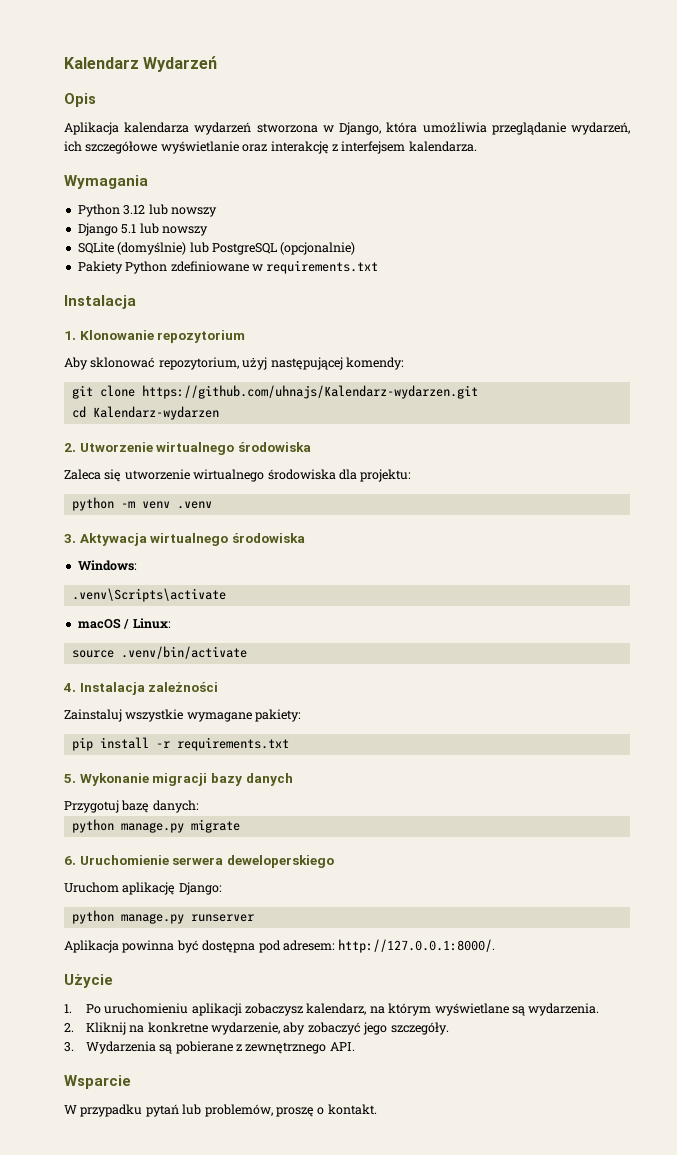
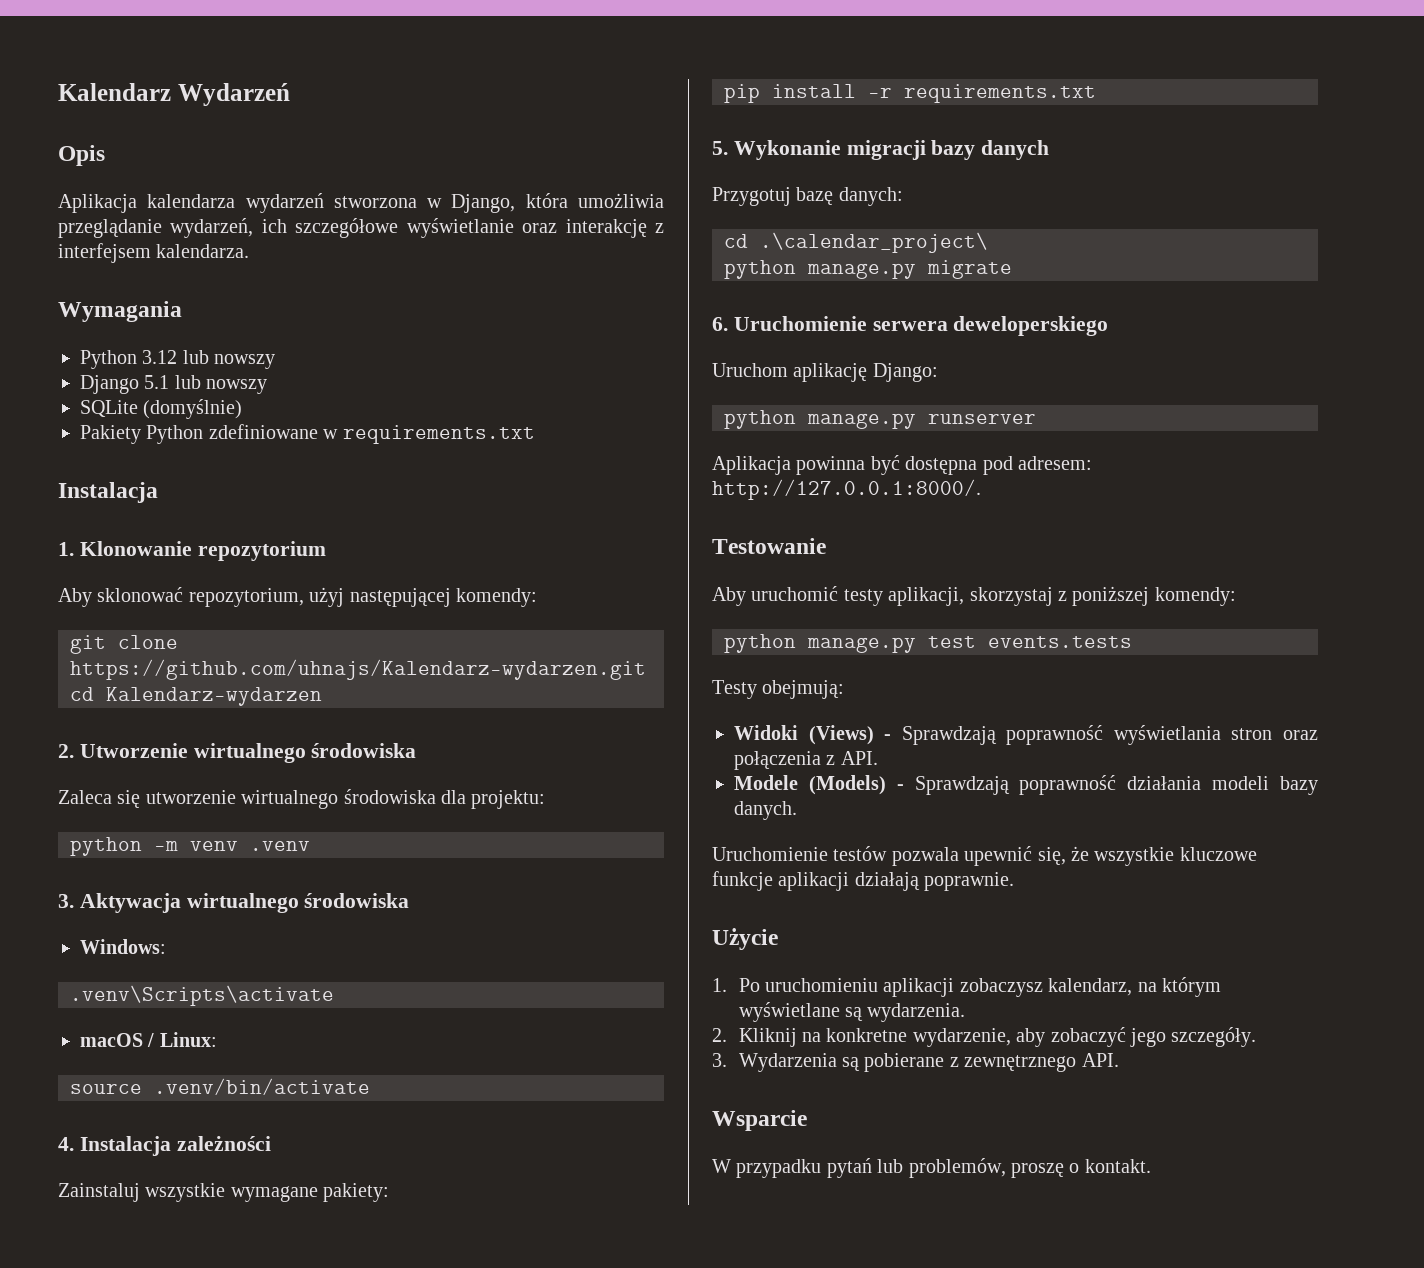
[189,242,356,255] lub PostgreSQL (opcjonalnie) -> (243, 409) none
(199, 806) none -> [724,232,988,253] // cd .\calendar_project\
(496, 946) none -> [712,538,826,554] [712,586,1236,606] [724,634,1132,653] [712,680,845,699] [734,725,1318,745] [734,751,878,770] [734,775,1318,795] [734,801,797,820] [712,846,1257,866] [712,871,1015,891] // Testowanie // Aby uruchomić testy aplikacji, skorzystaj z poniższej komendy: // python manage.py test events.tests // Testy obejmują: // Widoki (Views) - Sprawdzają poprawność wyświetlania stron oraz połączenia z API. // Modele (Models) - Sprawdzają poprawność działania modeli bazy danych. // Uruchomienie testów pozwala upewnić się, że wszystkie kluczowe funkcje aplikacji działają poprawnie.

